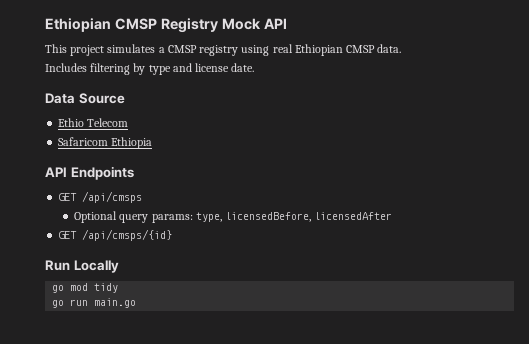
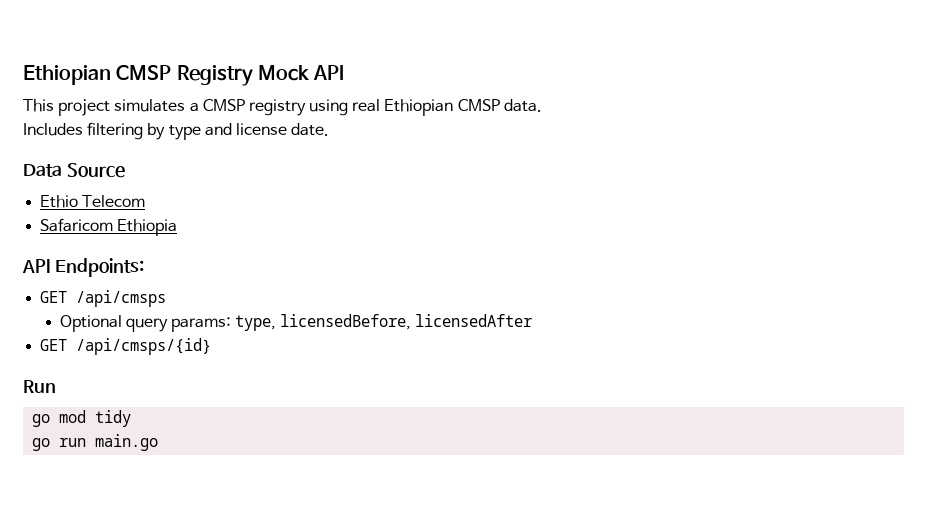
[70,166,134,180] Endpoints -> [54,258,144,277] Endpoints:
[73,260,119,273] Locally -> (56, 386) none

